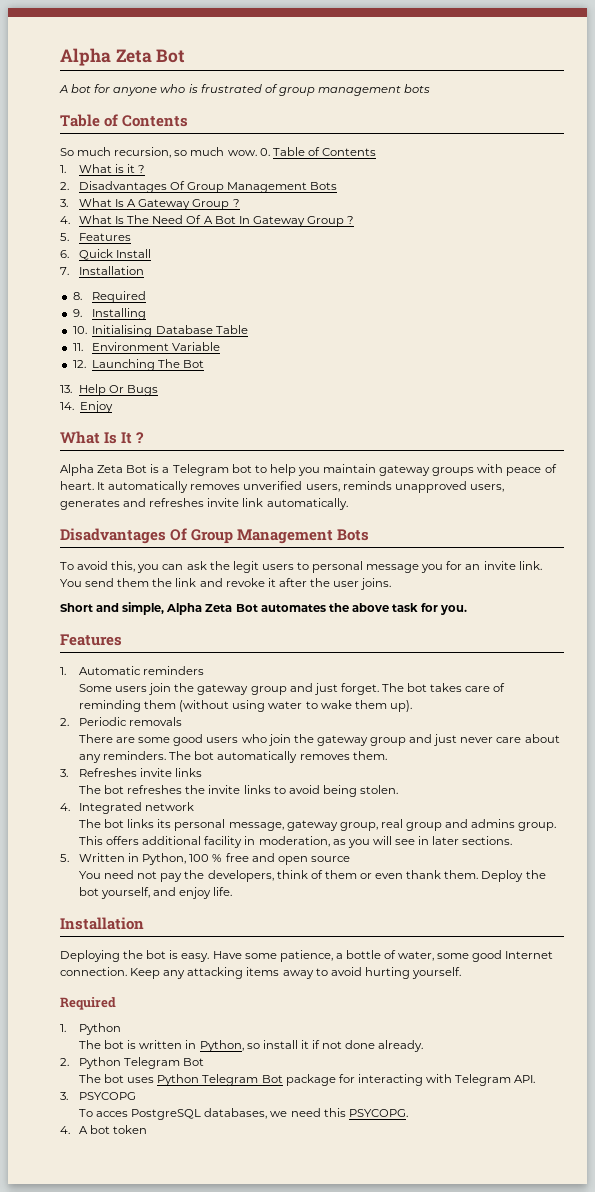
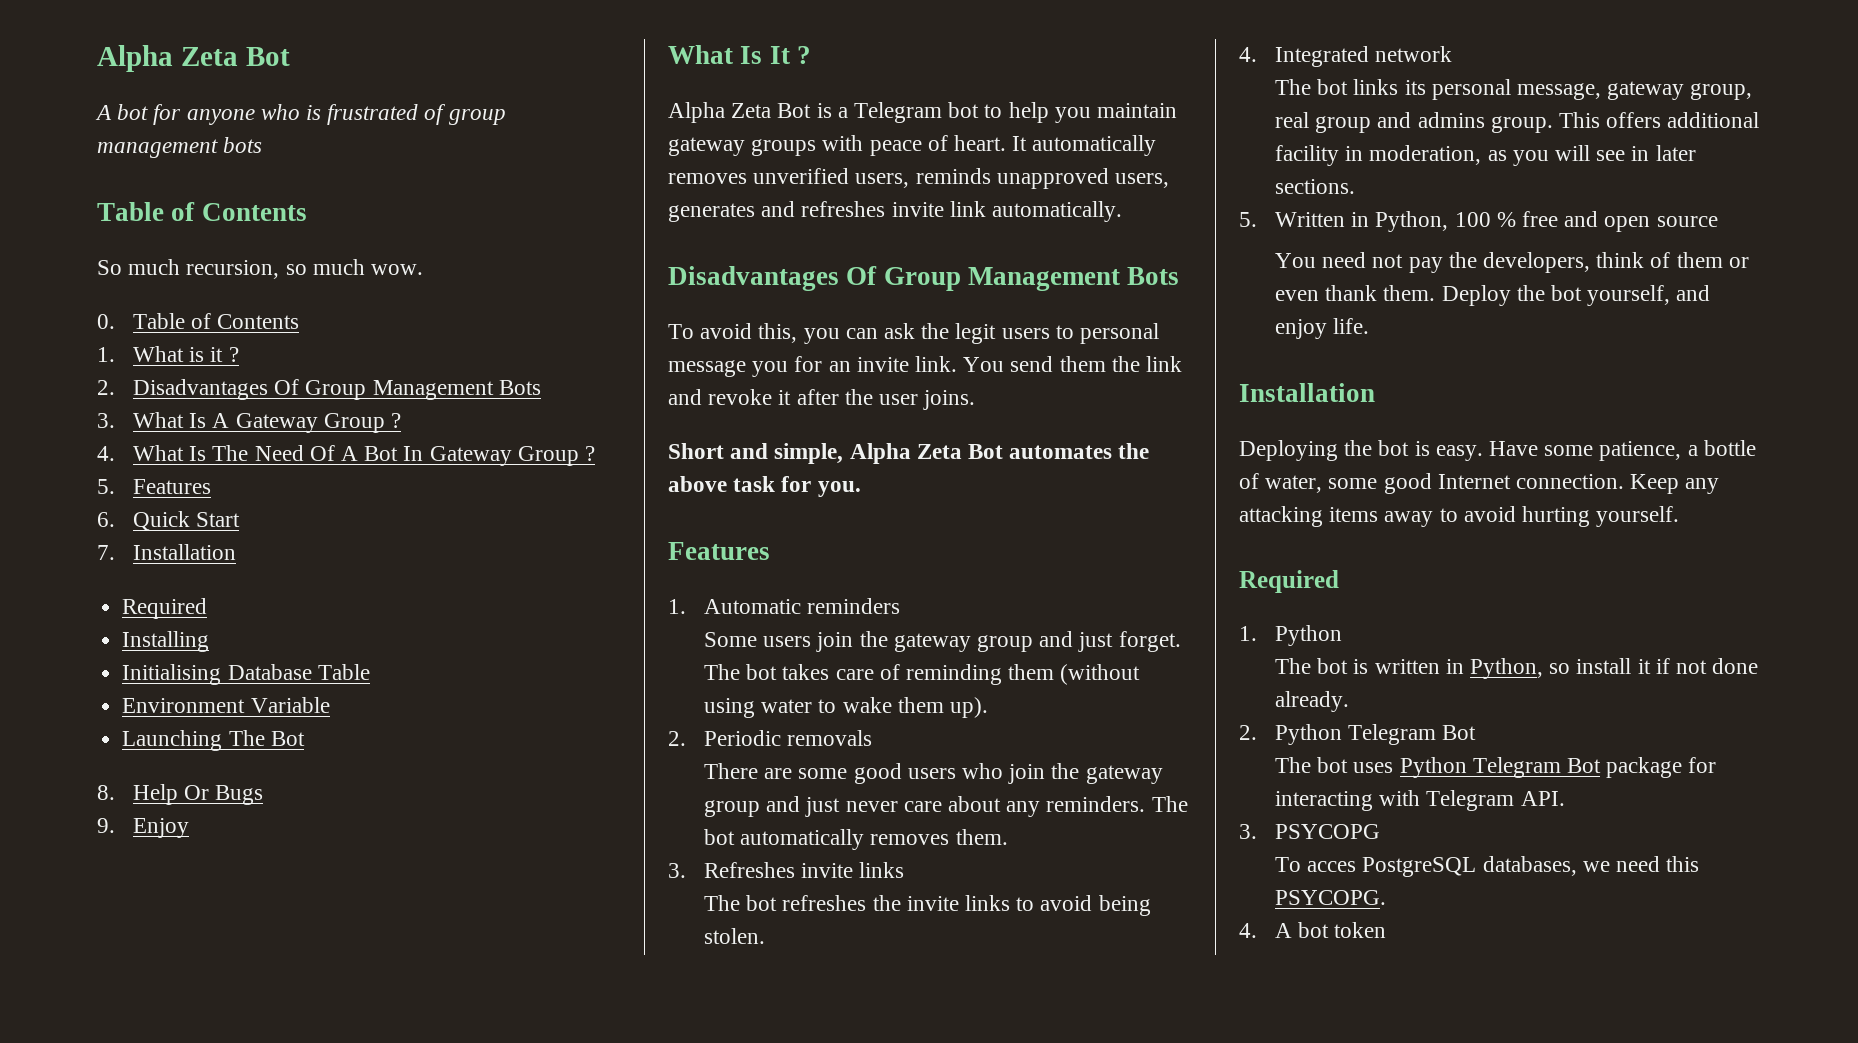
(257, 153) none -> (424, 269) //
[116,249,152,258] Install -> [196,512,241,527] Start
[72,291,146,303] [72,309,82,317] 8. Required // 9. -> [122,598,208,619] Required //
[72,326,87,334] 10. -> (210, 641) none
[72,343,83,351] 11. -> (370, 672) none
[72,360,86,368] 12. -> (330, 705) none
[60,385,72,393] 13. -> [97,785,115,800] 8.
[60,402,74,410] 14. -> [97,818,115,833] 9.

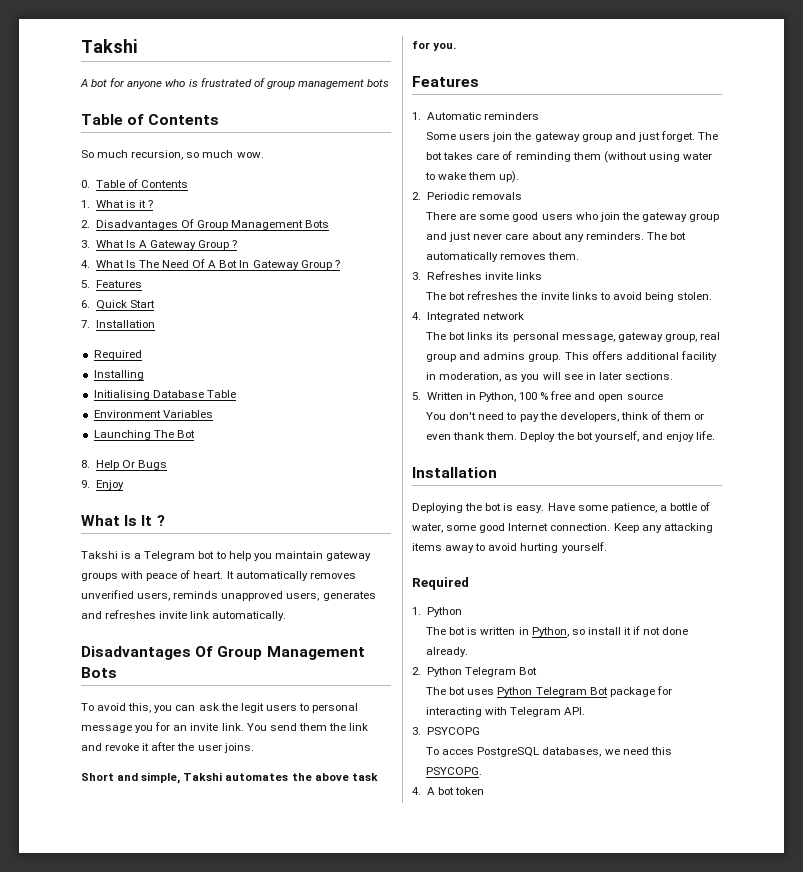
[97,45,290,72] Alpha Zeta Bot -> [81,39,137,53] Takshi
[250,697,330,713] Variable -> [162,410,213,418] Variables
[668,102,812,123] Alpha Zeta Bot -> [81,551,118,559] Takshi
[849,443,1004,464] Alpha Zeta Bot -> [183,772,223,781] Takshi
[1322,252,1404,268] need not -> [449,412,517,420] don't need to

